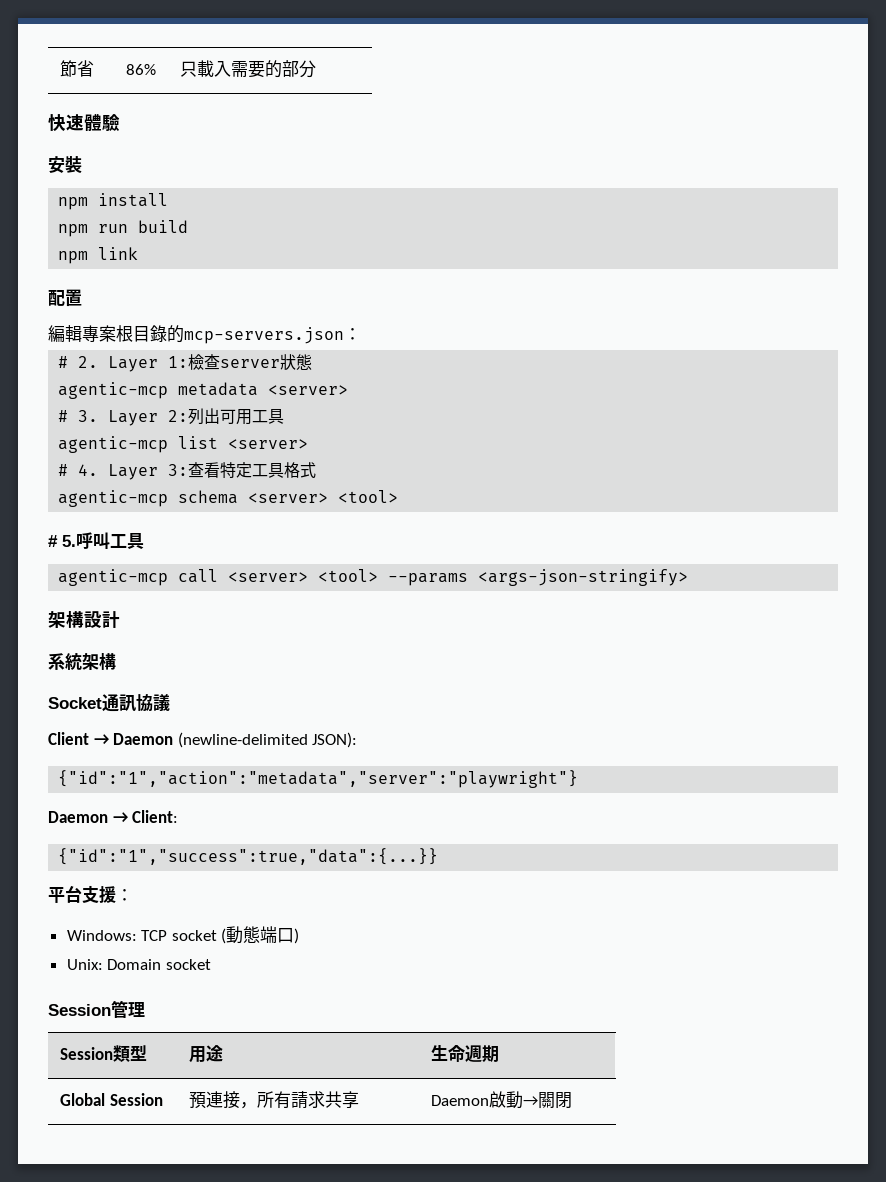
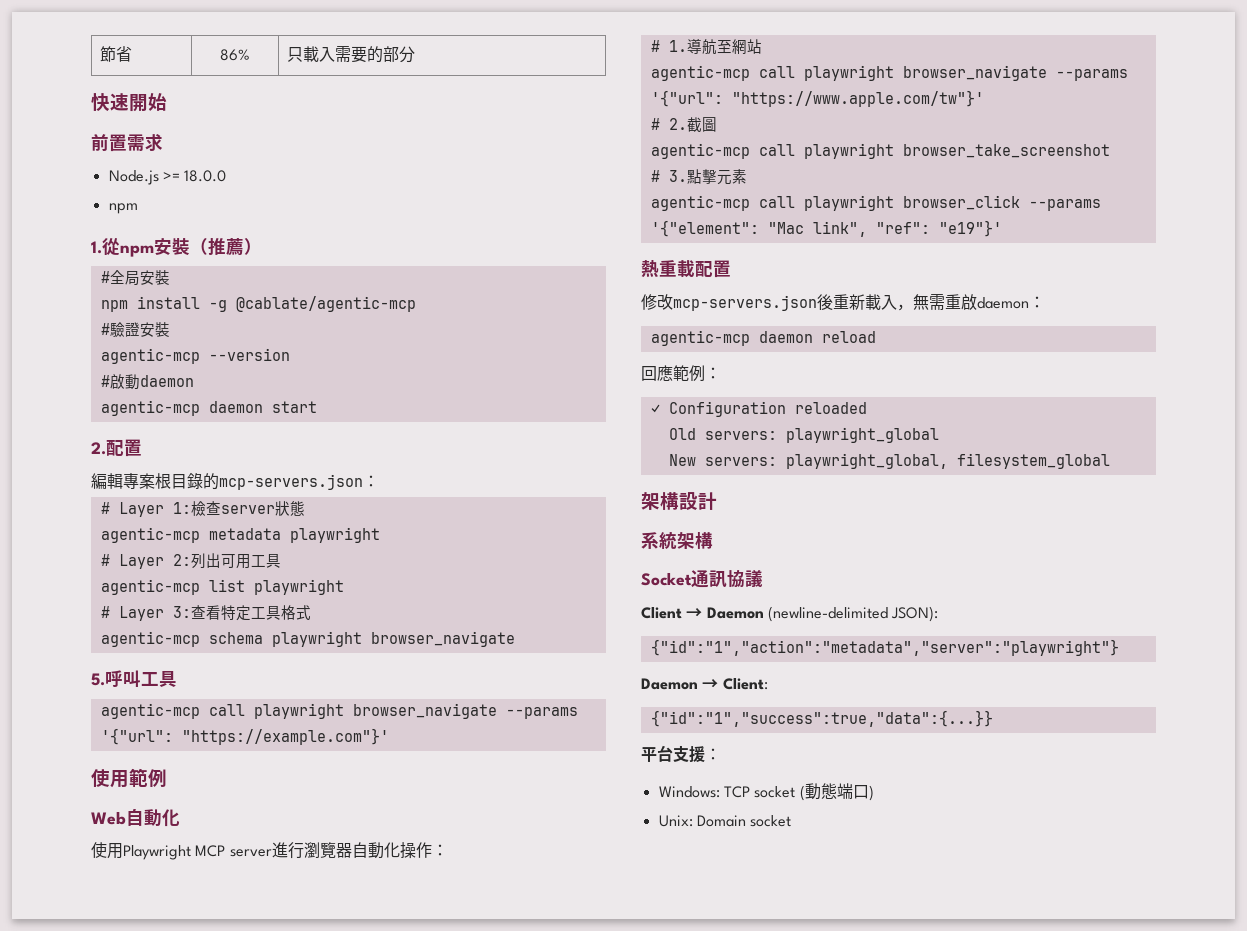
[84,114,120,131] [48,156,82,173] [58,193,169,210] [58,220,189,237] [58,247,139,264] 體驗 // 安裝 // npm install // npm run build // npm link // -> [129,93,167,112] [91,133,163,152] [108,170,227,185] [108,203,138,214] [91,237,262,257] [100,270,170,285] [100,296,416,312] [100,322,170,337] [100,348,290,364] [100,374,194,390] [100,400,317,416] [91,442,106,455] 開始 // 前置需求 // Node.js >= 18.0.0 // npm // 1.從npm安裝（推薦） // #全局安裝 // npm install -g @cablate/agentic-mcp // #驗證安裝 // agentic-mcp --version // #啟動daemon // agentic-mcp daemon start // 2.
[78,356,99,368] 2. -> (110, 508) none
[268,385,349,395] [58,410,99,422] <server> // # 3. -> [289,527,380,543] [100,554,110,566] playwright // #
[228,439,309,449] [58,464,99,476] <server> // # 4. -> [253,579,344,595] [100,606,110,618] playwright // #
[248,490,399,503] [48,535,58,547] <server> <tool> // # -> [271,631,515,647] playwright browser_navigate //
[228,569,689,586] <server> <tool> --params <args-json-stringify> -> [253,703,578,719] [100,728,389,745] [91,768,167,788] [91,808,180,827] [91,842,448,860] [650,39,762,55] [650,65,1128,81] [650,90,984,107] [650,117,717,132] [650,143,1110,159] [650,169,747,185] [650,195,1101,211] [650,220,1002,237] [641,260,731,278] [641,294,1045,311] [650,330,876,346] [641,365,721,382] [650,401,867,417] [668,427,939,443] [668,453,1110,469] playwright browser_navigate --params '{"url": "https://example.com"}' // 使用範例 // Web自動化 // 使用Playwright MCP server進行瀏覽器自動化操作： // # 1.導航至網站 // agentic-mcp call playwright browser_navigate --params '{"url": "https://www.apple.com/tw"}' // # 2.截圖 // agentic-mcp call playwright browser_take_screenshot // # 3.點擊元素 // agentic-mcp call playwright browser_click --params '{"element": "Mac link", "ref": "e19"}' // 熱重載配置 // 修改mcp-servers.json後重新載入，無需重啟daemon： // agentic-mcp daemon reload // 回應範例： // ✓ Configuration reloaded // Old servers: playwright_global // New servers: playwright_global, filesystem_global
[48,1000,145,1018] [60,1045,148,1062] [189,1045,224,1063] [431,1045,500,1062] [60,1093,163,1106] [189,1091,360,1109] [431,1091,573,1109] // Session管理 // Session類型 | 用途 | 生命週期 // Global Session | 預連接，所有請求共享 | Daemon啟動→關閉 -> (792, 821) none

